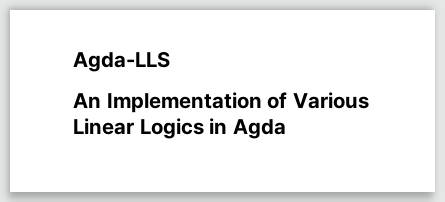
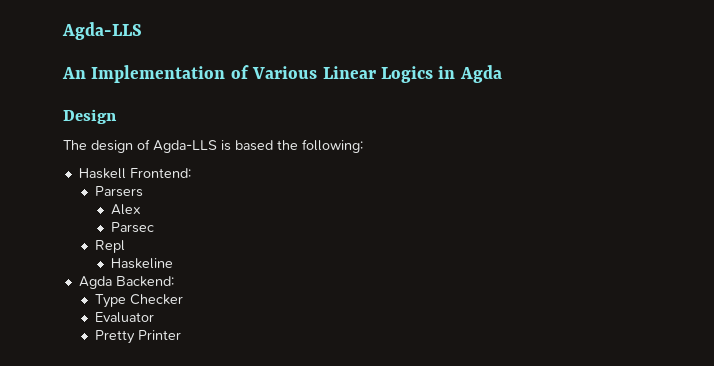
(287, 129) none -> [63,109,117,124] [63,139,363,153] [78,168,191,179] [95,186,144,197] [111,204,142,215] [111,222,155,233] [95,240,126,253] [111,258,174,269] [78,276,174,289] [95,294,184,308] [95,312,155,323] [95,330,182,344] // Design // The design of Agda-LLS is based the following: // Haskell Frontend: // Parsers // Alex // Parsec // Repl // Haskeline // Agda Backend: // Type Checker // Evaluator // Pretty Printer

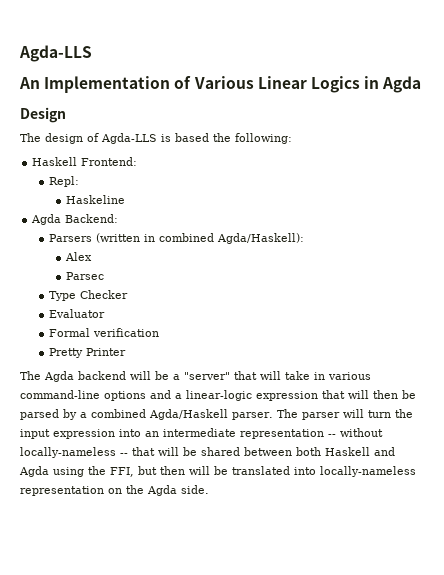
[95,186,144,197] [111,204,142,215] [111,222,155,233] [95,240,126,253] Parsers // Alex // Parsec // Repl -> [49,176,80,187] Repl:
(174, 281) none -> [49,233,305,244] [64,252,92,261] [65,272,104,280] // Parsers (written in combined Agda/Haskell): // Alex // Parsec
(155, 317) none -> [49,328,160,337] // Formal verification
(182, 335) none -> [20,371,371,382] [20,390,416,401] [20,409,413,420] [20,428,383,439] [20,447,395,458] [19,466,416,477] [20,485,209,496] // The Agda backend will be a "server" that will take in various command-line options and a linear-logic expression that will then be parsed by a combined Agda/Haskell parser. The parser will turn the input expression into an intermediate representation -- without locally-nameless -- that will be shared between both Haskell and Agda using the FFI, but then will be translated into locally-nameless representation on the Agda side.

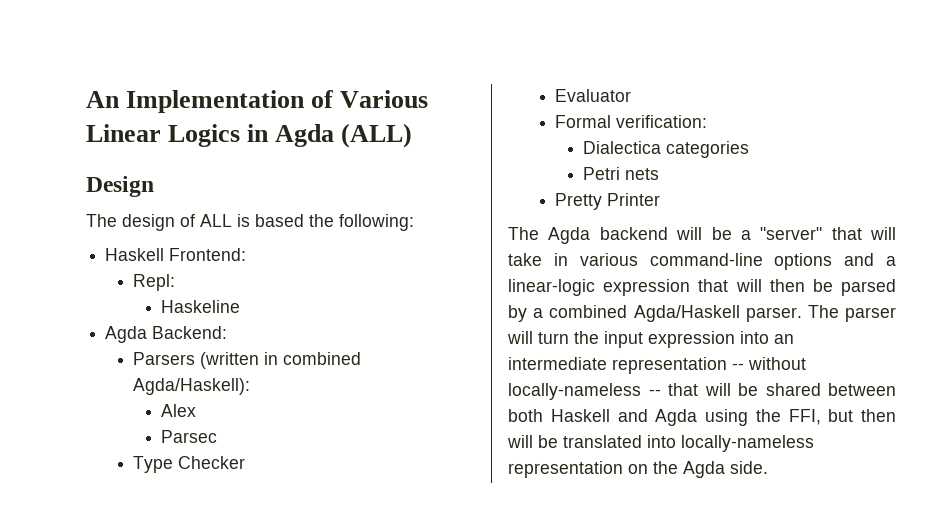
[19,45,92,62] Agda-LLS // -> (86, 99) none
(422, 84) none -> [341,123,413,148] (ALL)
[101,133,157,144] Agda-LLS -> [200,214,232,227] ALL
[93,328,160,337] verification -> [616,115,708,128] [583,141,750,158] [583,167,660,180] verification: // Dialectica categories // Petri nets

